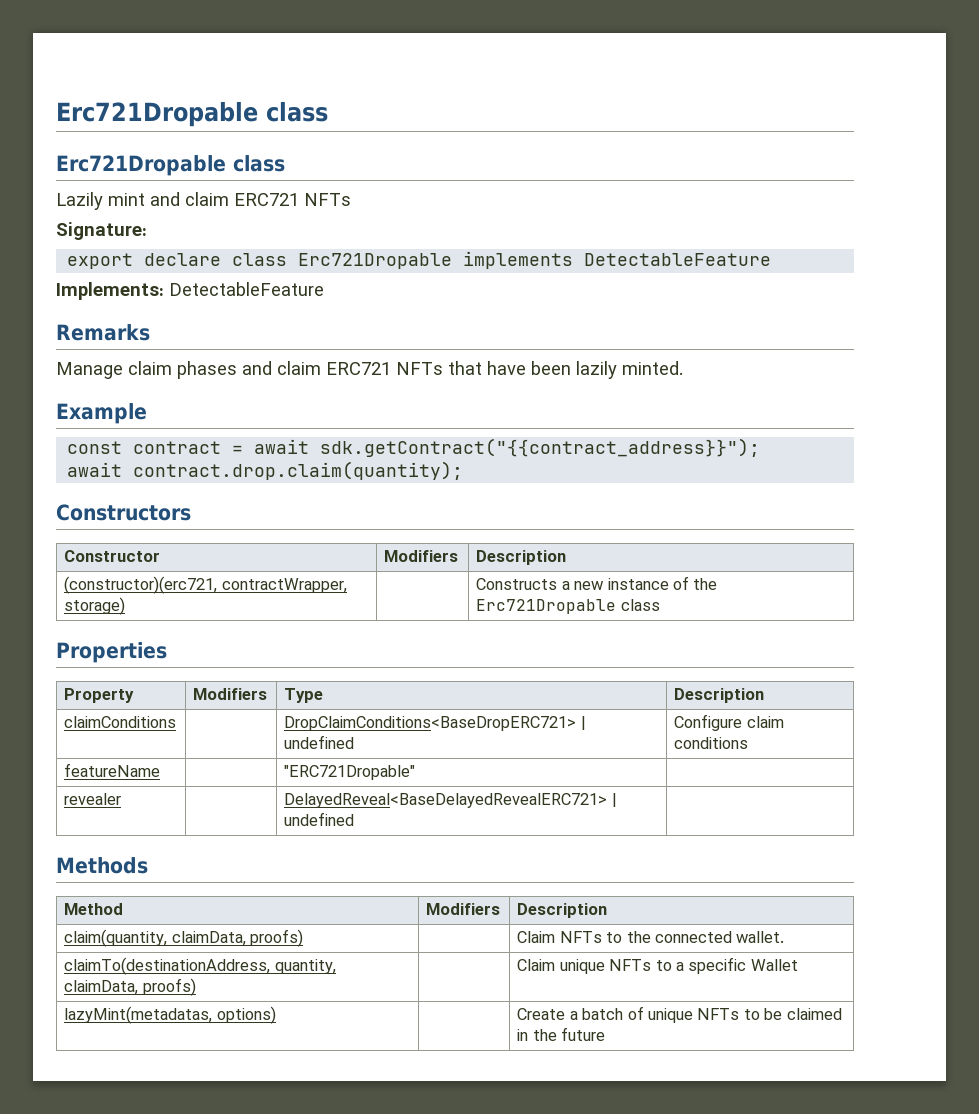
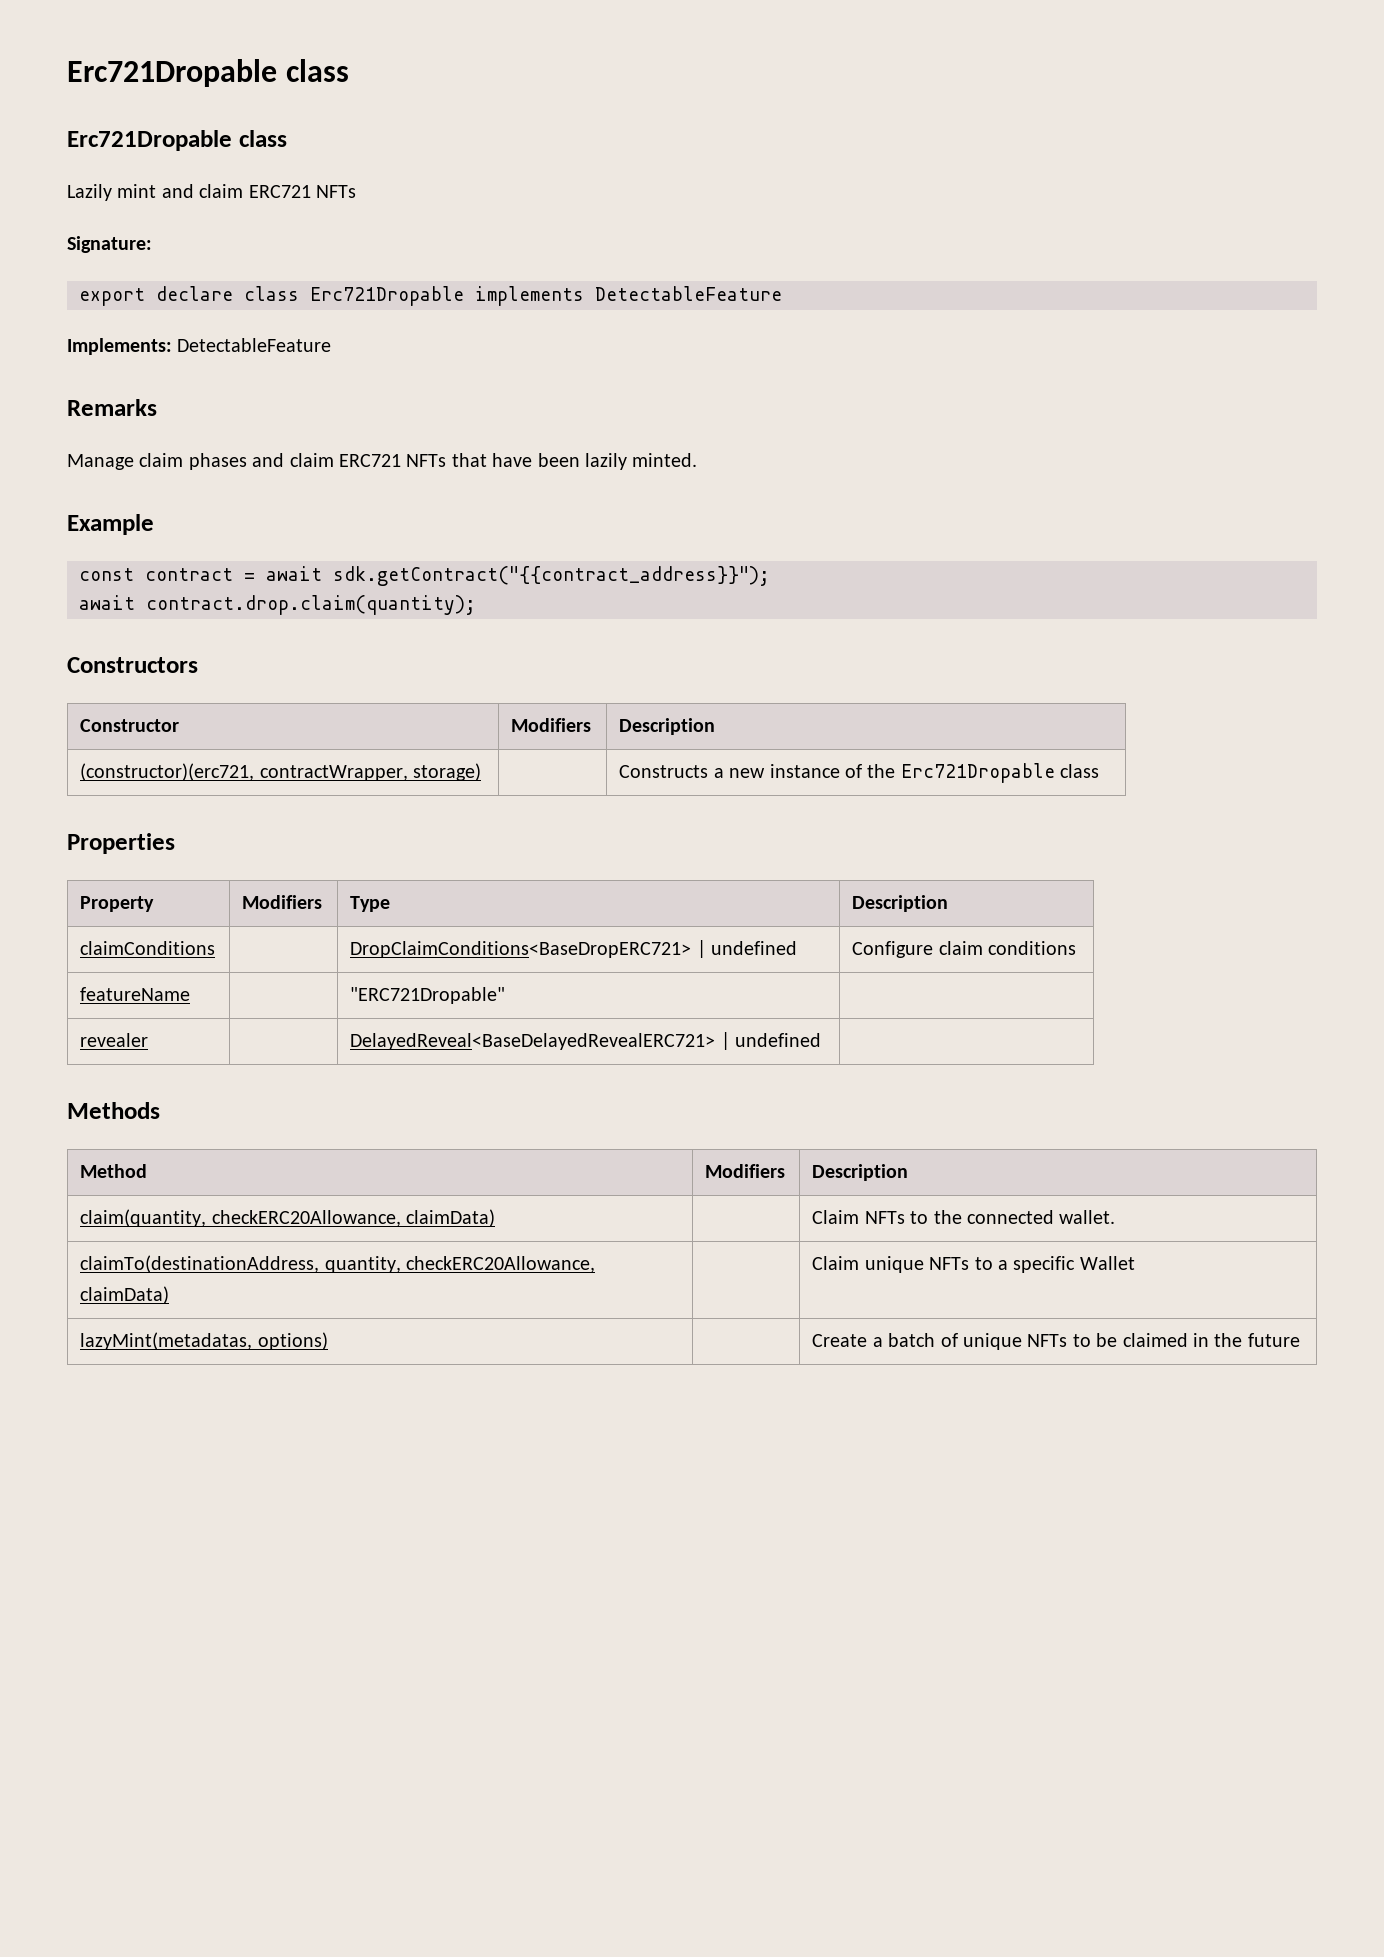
[171,929,304,947] claimData, proofs) -> [211,1209,496,1227] checkERC20Allowance, claimData)
[64,978,196,996] claimData, proofs) -> [406,1256,596,1273] [80,1286,170,1304] checkERC20Allowance, claimData)

